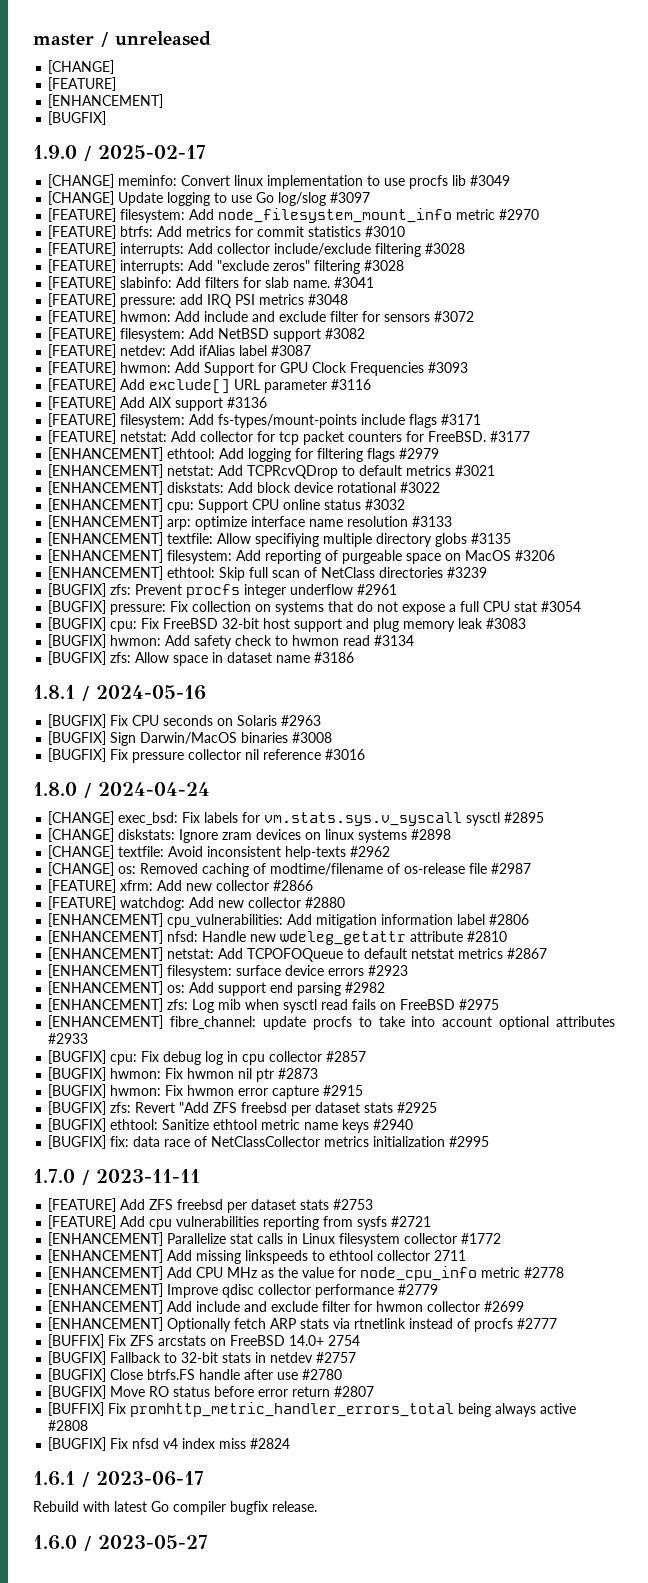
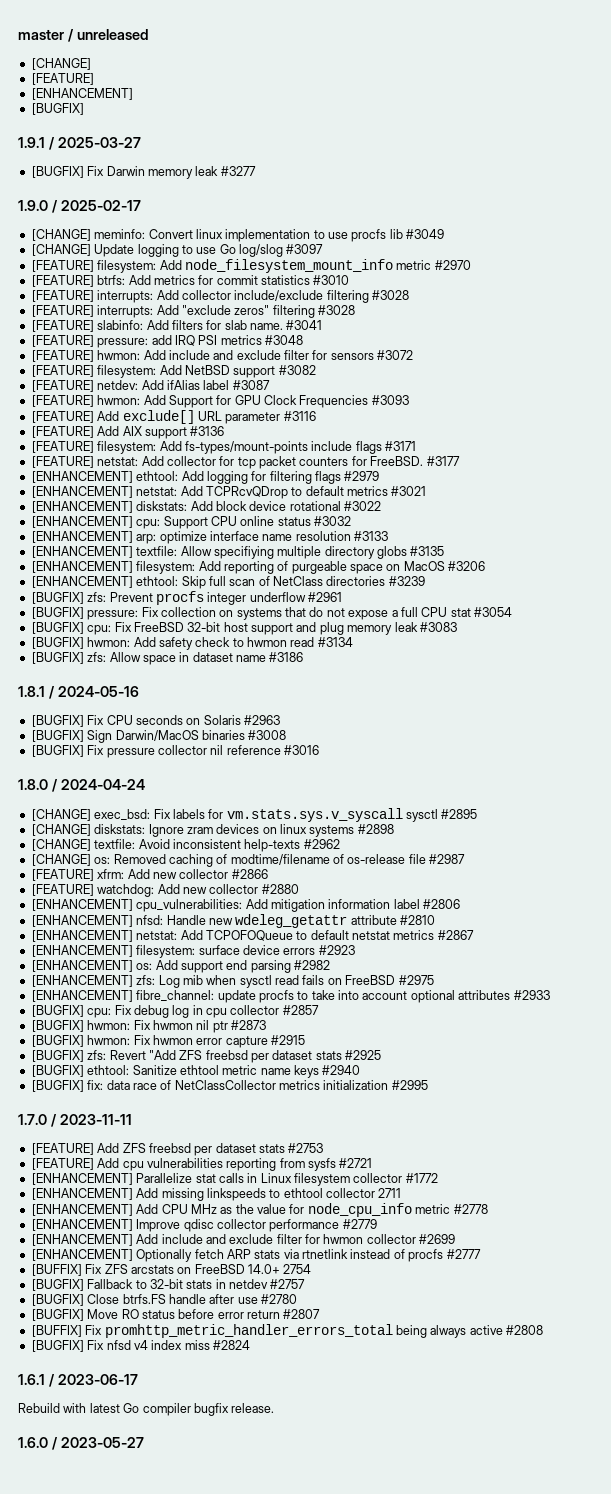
(107, 118) none -> [18,137,141,150] [31,166,256,179] // 1.9.1 / 2025-03-27 // [BUGFIX] Fix Darwin memory leak #3277

